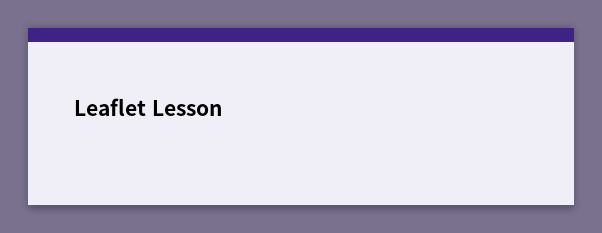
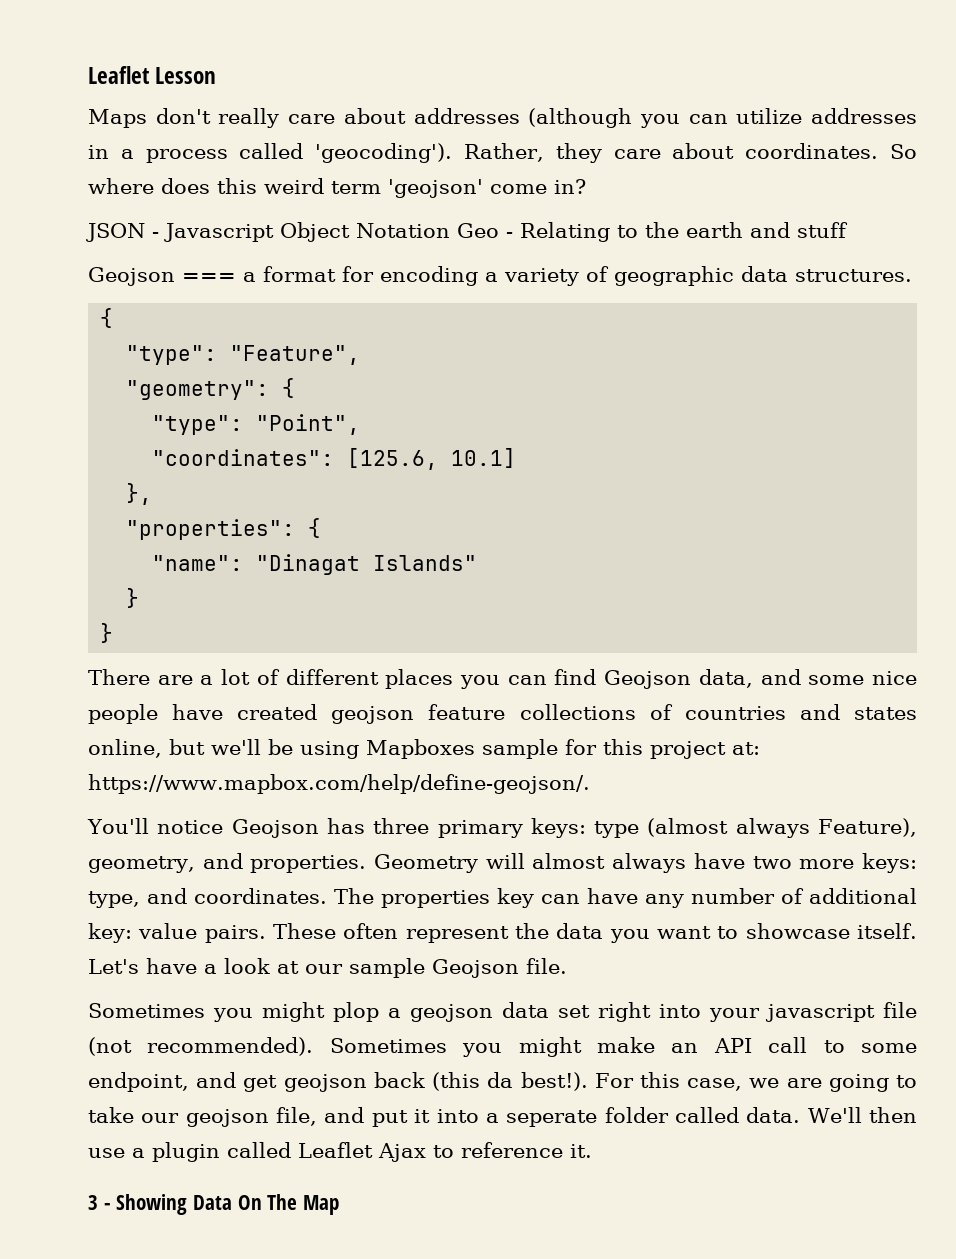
(222, 108) none -> [88,108,918,128] [88,143,918,163] [88,178,586,198] [86,222,848,242] [88,266,912,286] [100,308,114,328] [126,345,361,365] [126,378,296,400] [152,414,361,435] [152,448,517,470] [126,483,153,505] [126,518,322,540] [152,554,478,575] [126,588,140,608] [100,623,114,643] [88,669,917,689] [88,704,917,724] [88,739,760,759] [88,774,590,794] [87,818,918,838] [88,853,917,873] [88,888,917,908] [88,923,918,943] [88,958,567,978] [88,1002,917,1022] [88,1037,917,1057] [88,1072,918,1092] [88,1107,918,1127] [88,1142,592,1162] [88,1194,340,1215] // Maps don't really care about addresses (although you can utilize addresses in a process called 'geocoding'). Rather, they care about coordinates. So where does this weird term 'geojson' come in? // JSON - Javascript Object Notation Geo - Relating to the earth and stuff // Geojson === a format for encoding a variety of geographic data structures. // { // "type": "Feature", // "geometry": { // "type": "Point", // "coordinates": [125.6, 10.1] // }, // "properties": { // "name": "Dinagat Islands" // } // } // There are a lot of different places you can find Geojson data, and some nice people have created geojson feature collections of countries and states online, but we'll be using Mapboxes sample for this project at: https://www.mapbox.com/help/define-geojson/. // You'll notice Geojson has three primary keys: type (almost always Feature), geometry, and properties. Geometry will almost always have two more keys: type, and coordinates. The properties key can have any number of additional key: value pairs. These often represent the data you want to showcase itself. Let's have a look at our sample Geojson file. // Sometimes you might plop a geojson data set right into your javascript file (not recommended). Sometimes you might make an API call to some endpoint, and get geojson back (this da best!). For this case, we are going to take our geojson file, and put it into a seperate folder called data. We'll then use a plugin called Leaflet Ajax to reference it. // 3 - Showing Data On The Map

